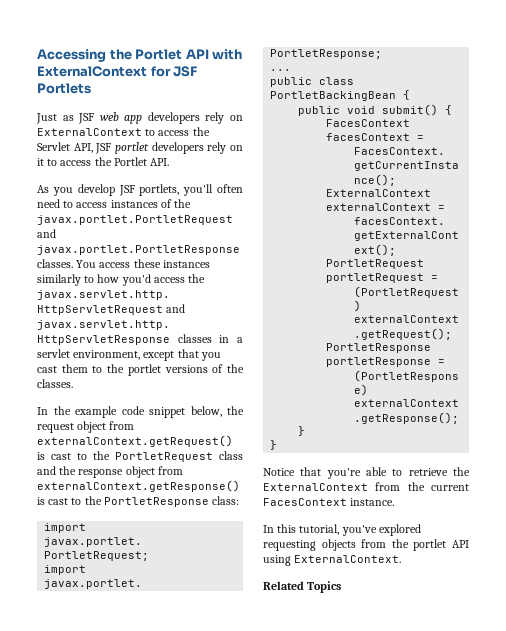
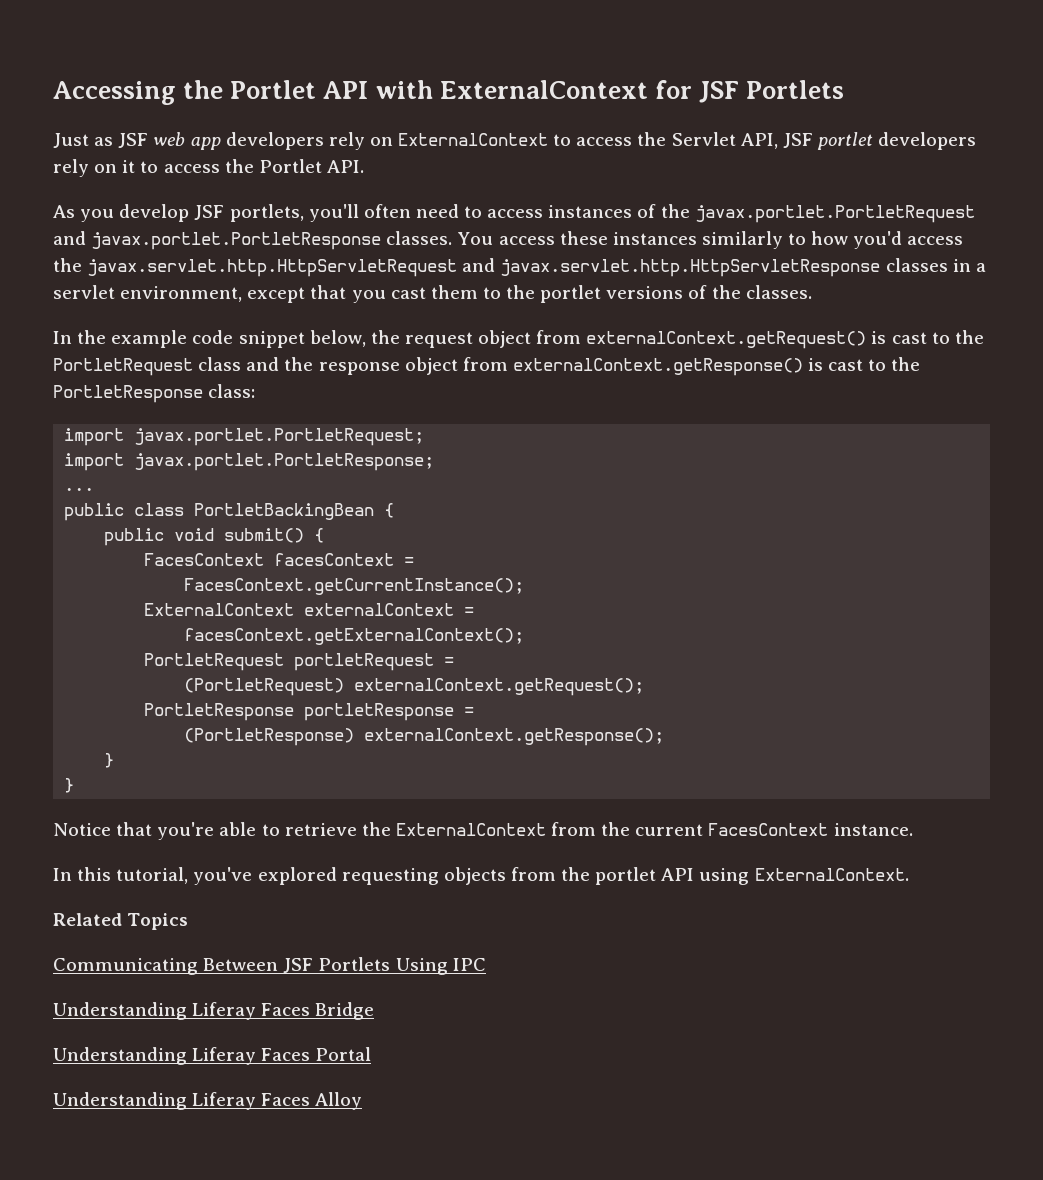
(342, 587) none -> [53,957,486,975] [53,1002,375,1020] [53,1047,372,1065] [53,1092,363,1110] // Communicating Between JSF Portlets Using IPC // Understanding Liferay Faces Bridge // Understanding Liferay Faces Portal // Understanding Liferay Faces Alloy

